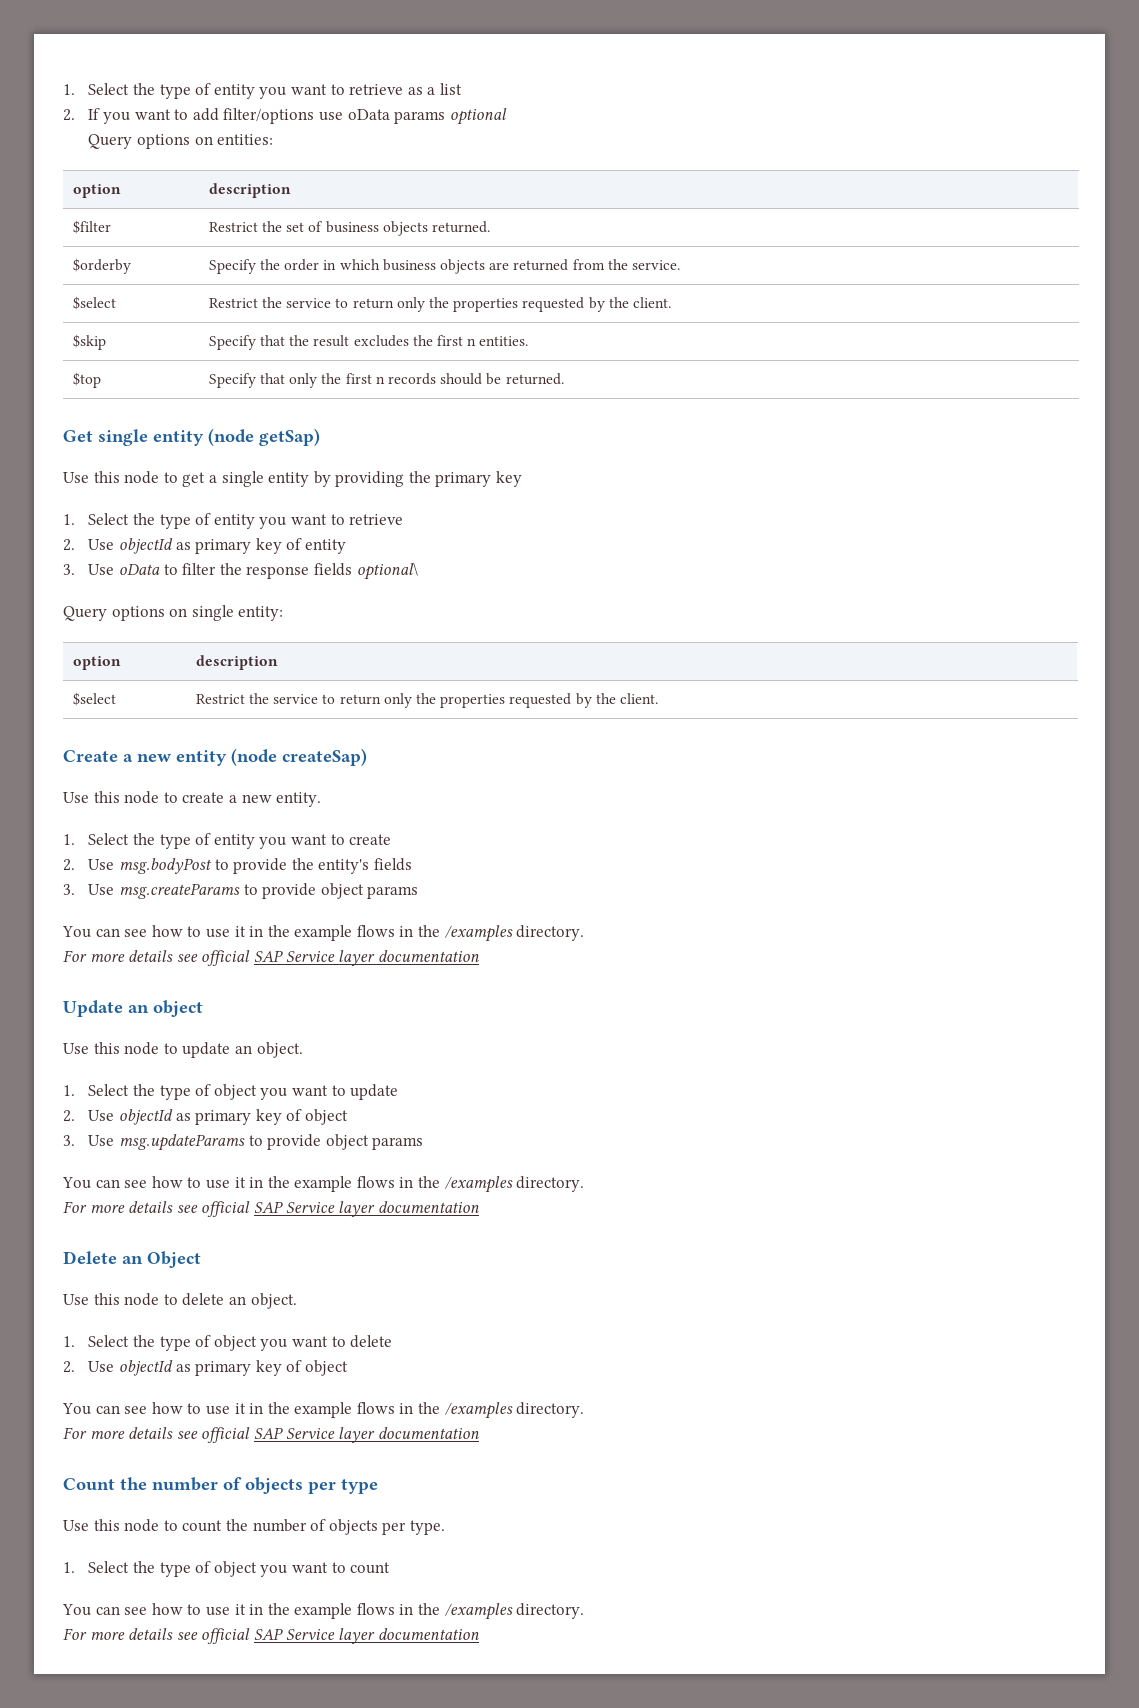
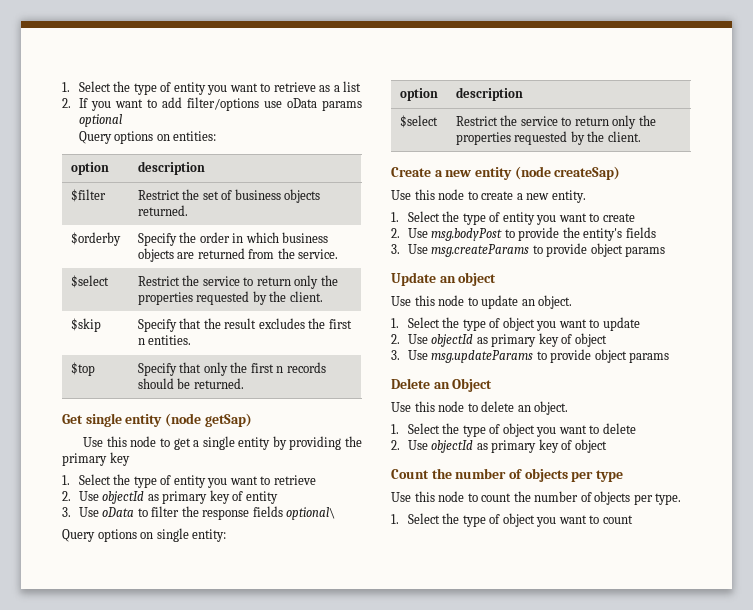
[62,925,585,942] [63,950,479,966] // You can see how to use it in the example flows in the /examples directory. // For more details see official SAP Service layer documentation -> (666, 251) none
[62,1176,585,1193] [63,1201,479,1217] // You can see how to use it in the example flows in the /examples directory. // For more details see official SAP Service layer documentation -> (670, 357) none
[62,1402,585,1419] [63,1427,479,1443] // You can see how to use it in the example flows in the /examples directory. // For more details see official SAP Service layer documentation -> (607, 446) none
[62,1603,585,1620] [63,1628,479,1644] // You can see how to use it in the example flows in the /examples directory. // For more details see official SAP Service layer documentation -> (633, 519) none

